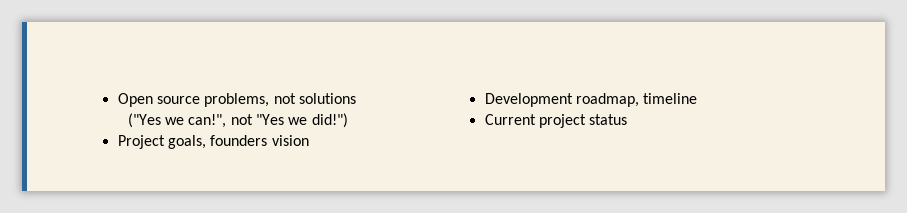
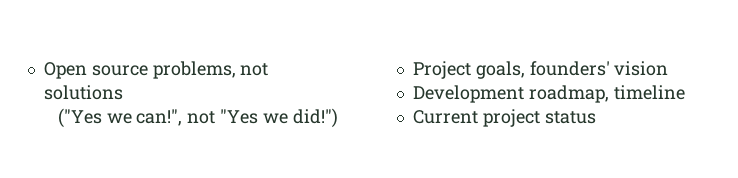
[210,135,268,146] founders -> [529,61,610,76] founders'

